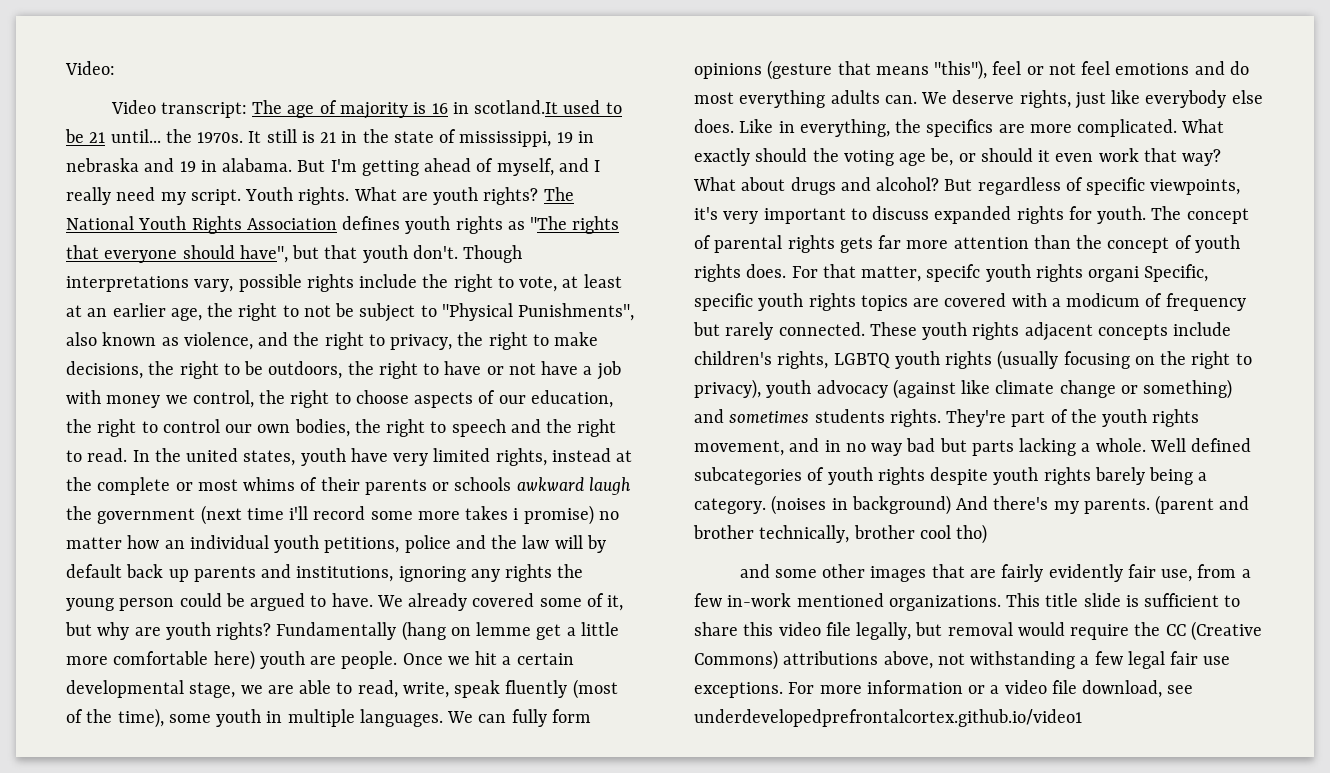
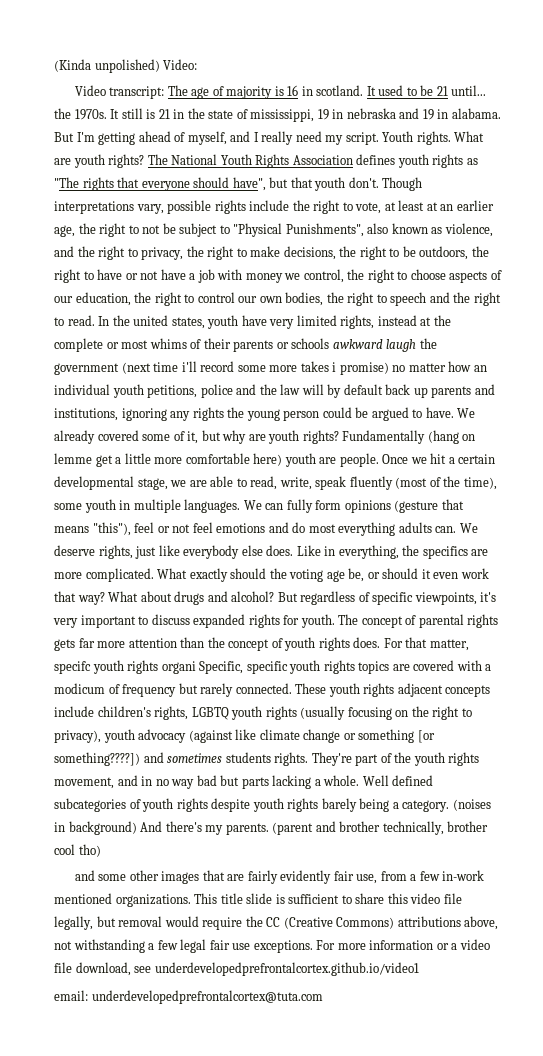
(65, 68) none -> [54,59,160,73] (Kinda unpolished)
[474,100,559,114] scotland.It -> [316,85,376,96] scotland. It
[1143,379,1233,399] something) -> [358,729,435,743] [54,752,140,766] something [or something????])
(1082, 718) none -> [54,990,323,1004] // email: underdevelopedprefrontalcortex@tuta.com

